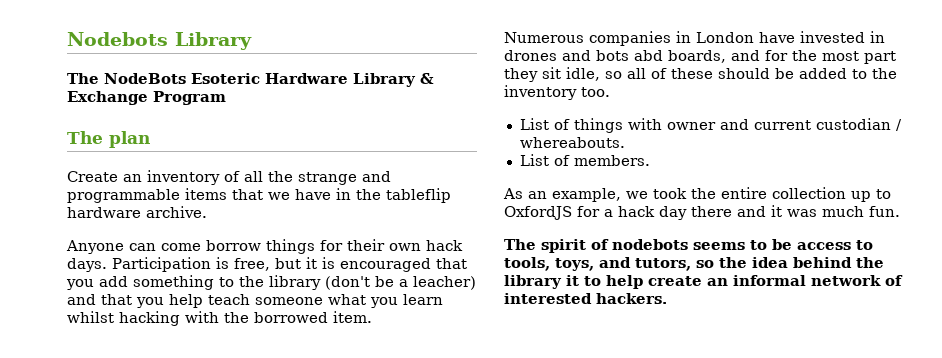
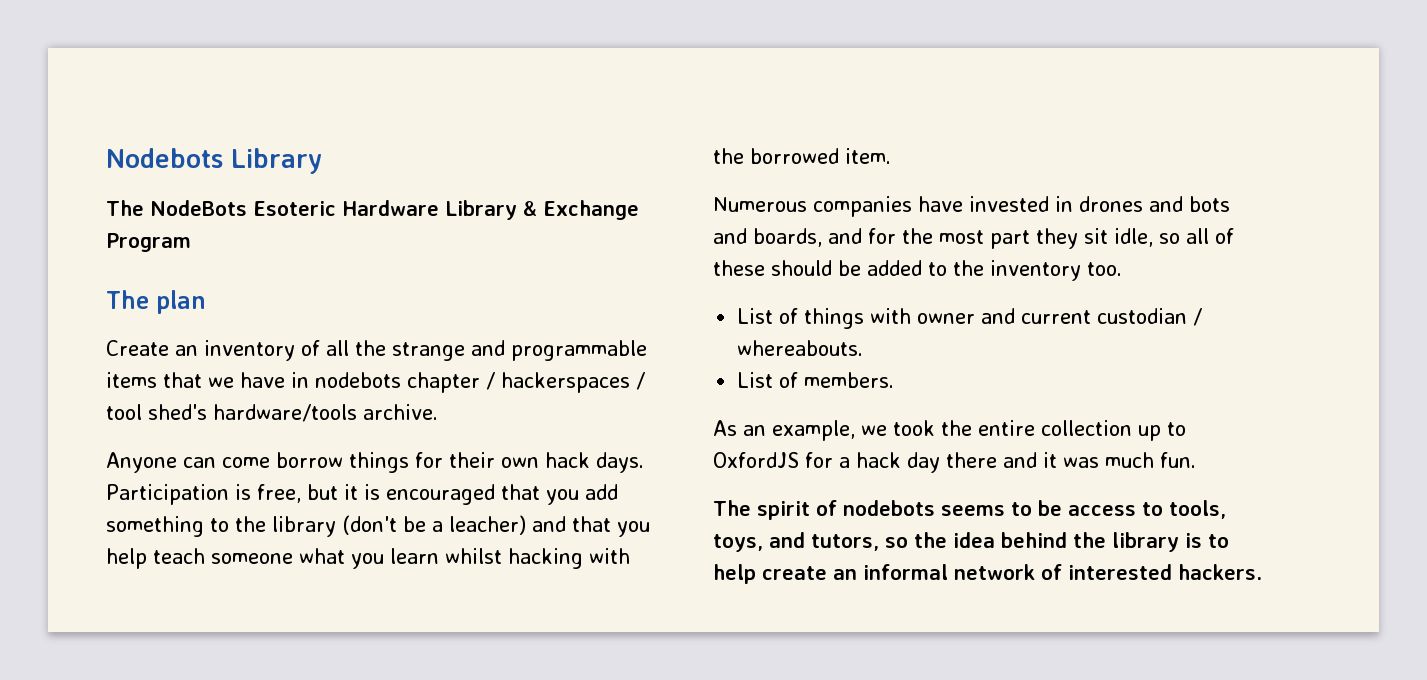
[356,188,451,203] [67,207,141,218] the tableflip hardware -> [315,372,645,393] [106,404,357,422] nodebots chapter / hackerspaces / tool shed's hardware/tools
[676,31,754,43] in London -> (912, 206) none
[634,50,663,61] abd -> [713,228,747,244] and
[566,275,579,286] it -> [1185,533,1202,548] is

